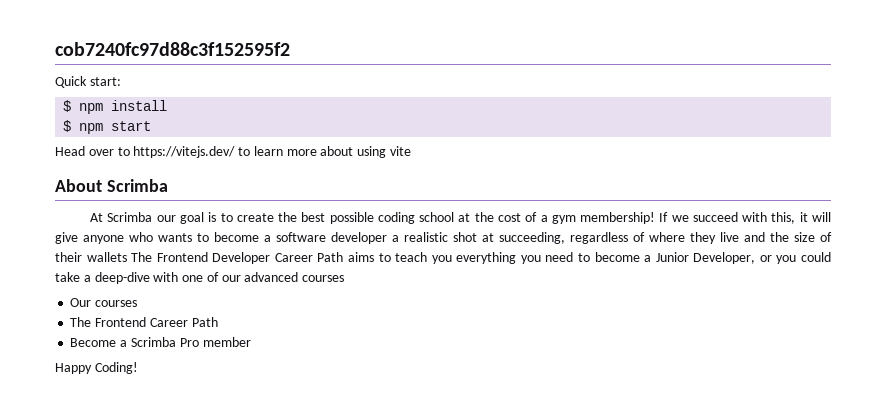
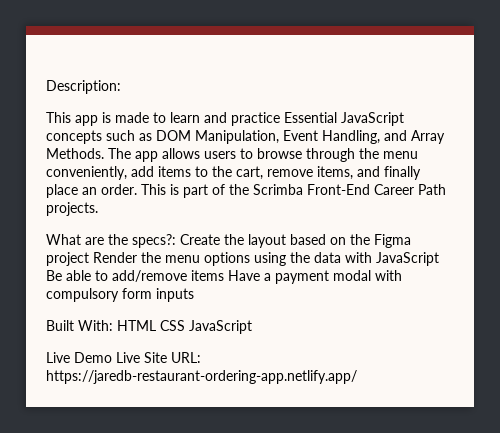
[55,42,290,56] [55,76,121,88] [63,100,168,114] [63,120,152,134] [55,146,412,158] [55,179,168,192] [90,212,831,224] [55,232,832,244] [55,252,831,264] [55,272,345,284] [70,298,138,307] [70,317,218,327] [70,337,251,347] [55,362,138,374] cob7240fc97d88c3f152595f2 // Quick start: // $ npm install // $ npm start // Head over to https://vitejs.dev/ to learn more about using vite // About Scrimba // At Scrimba our goal is to create the best possible coding school at the cost of a gym membership! If we succeed with this, it will give anyone who wants to become a software developer a realistic shot at succeeding, regardless of where they live and the size of their wallets The Frontend Developer Career Path aims to teach you everything you need to become a Junior Developer, or you could take a deep-dive with one of our advanced courses // Our courses // The Frontend Career Path // Become a Scrimba Pro member // Happy Coding! -> [46,80,121,94] [46,112,404,126] [46,130,445,144] [46,148,418,162] [46,166,421,180] [46,184,446,198] [46,202,98,216] [46,234,411,248] [46,252,439,266] [46,270,402,284] [46,288,194,302] [46,320,252,334] [46,352,201,363] [46,370,357,384] Description: // This app is made to learn and practice Essential JavaScript concepts such as DOM Manipulation, Event Handling, and Array Methods. The app allows users to browse through the menu conveniently, add items to the cart, remove items, and finally place an order. This is part of the Scrimba Front-End Career Path projects. // What are the specs?: Create the layout based on the Figma project Render the menu options using the data with JavaScript Be able to add/remove items Have a payment modal with compulsory form inputs // Built With: HTML CSS JavaScript // Live Demo Live Site URL: https://jaredb-restaurant-ordering-app.netlify.app/

